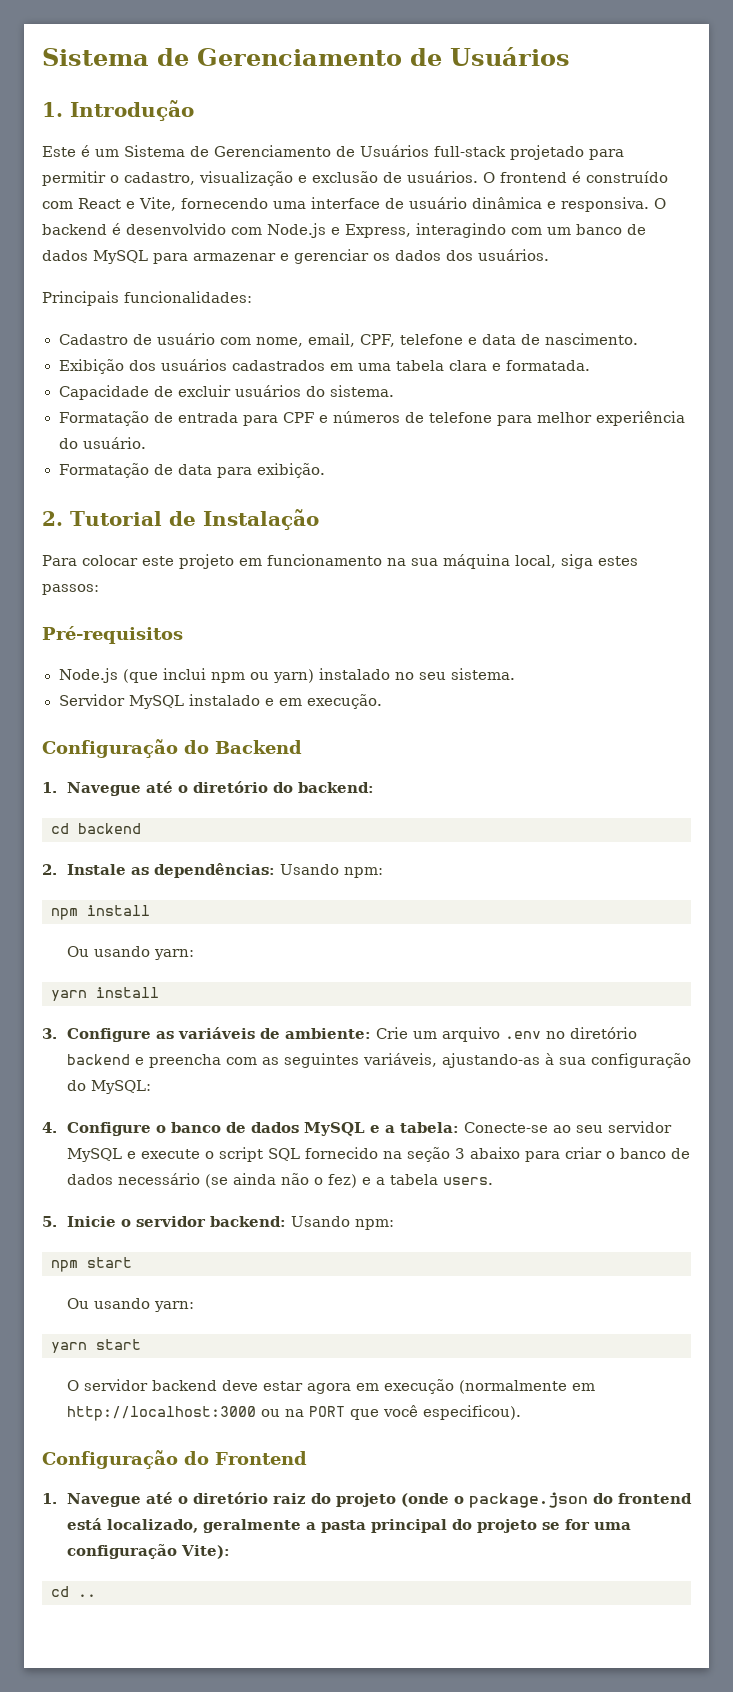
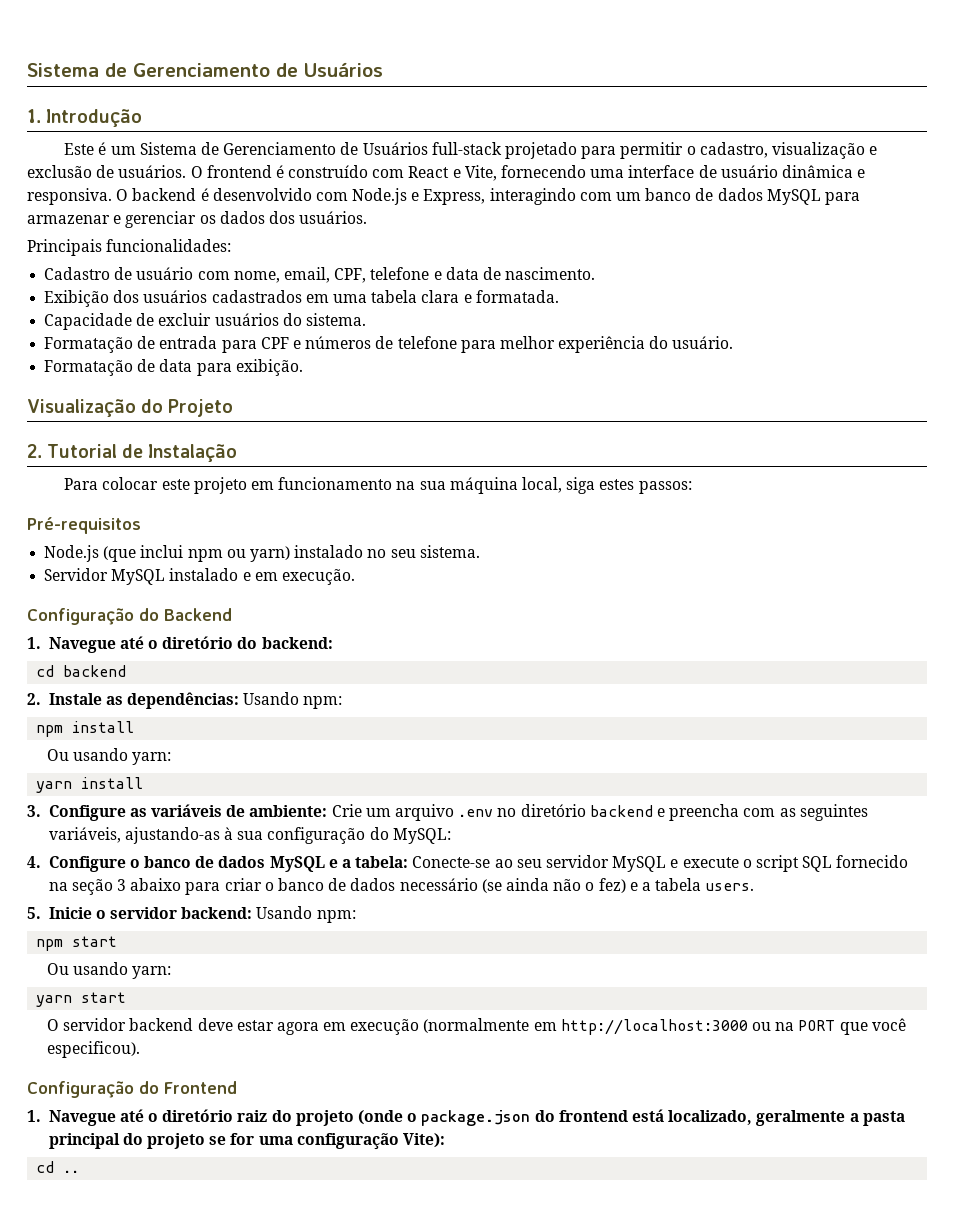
(325, 470) none -> [27,399,234,417] // Visualização do Projeto

